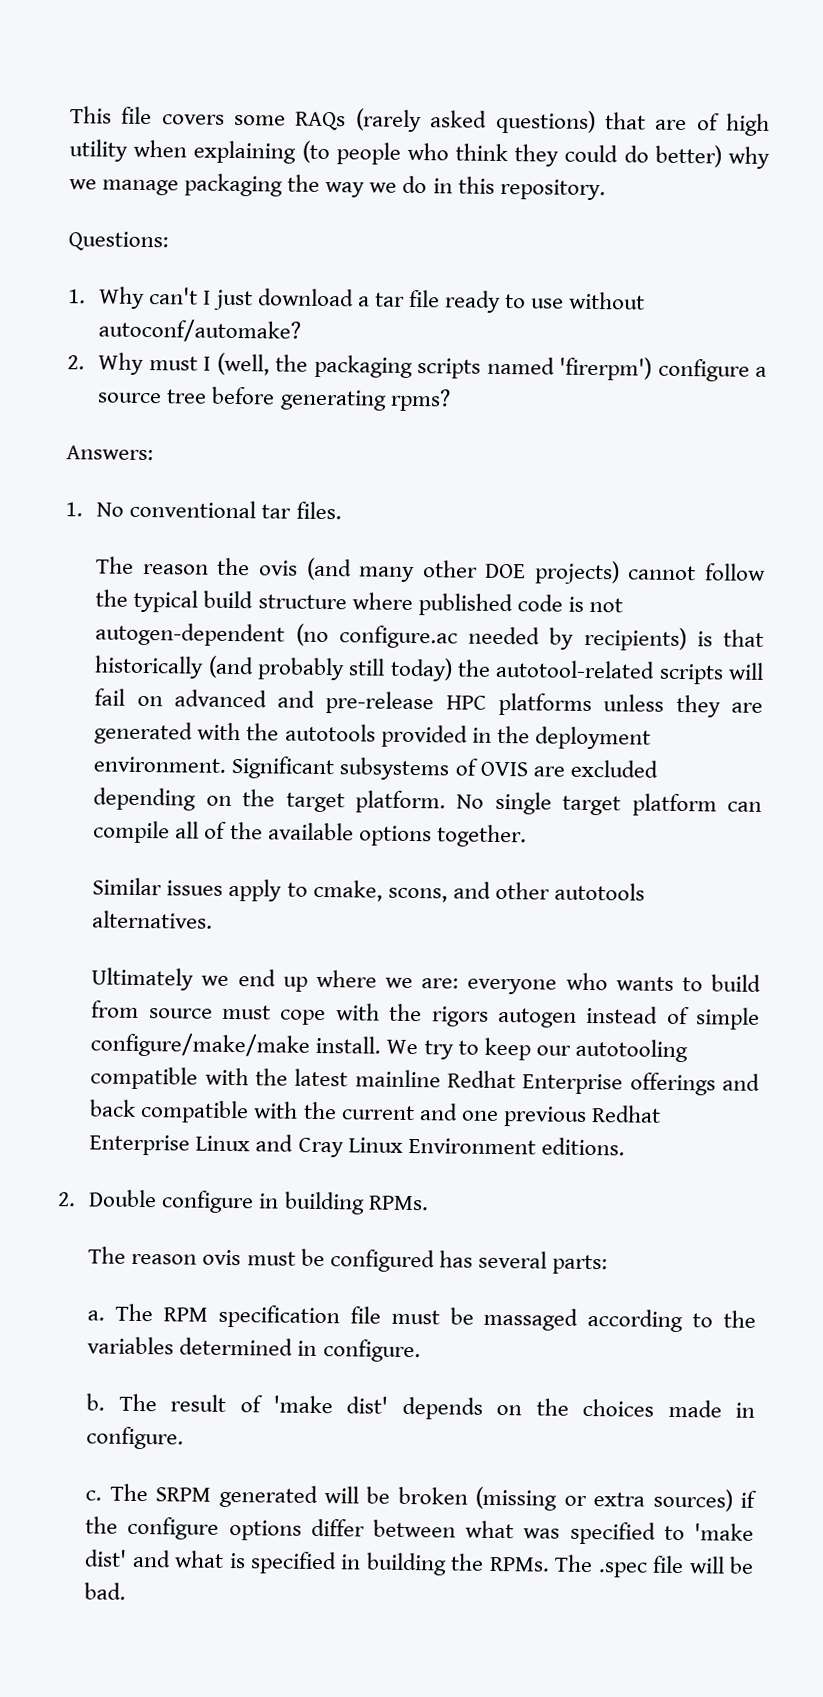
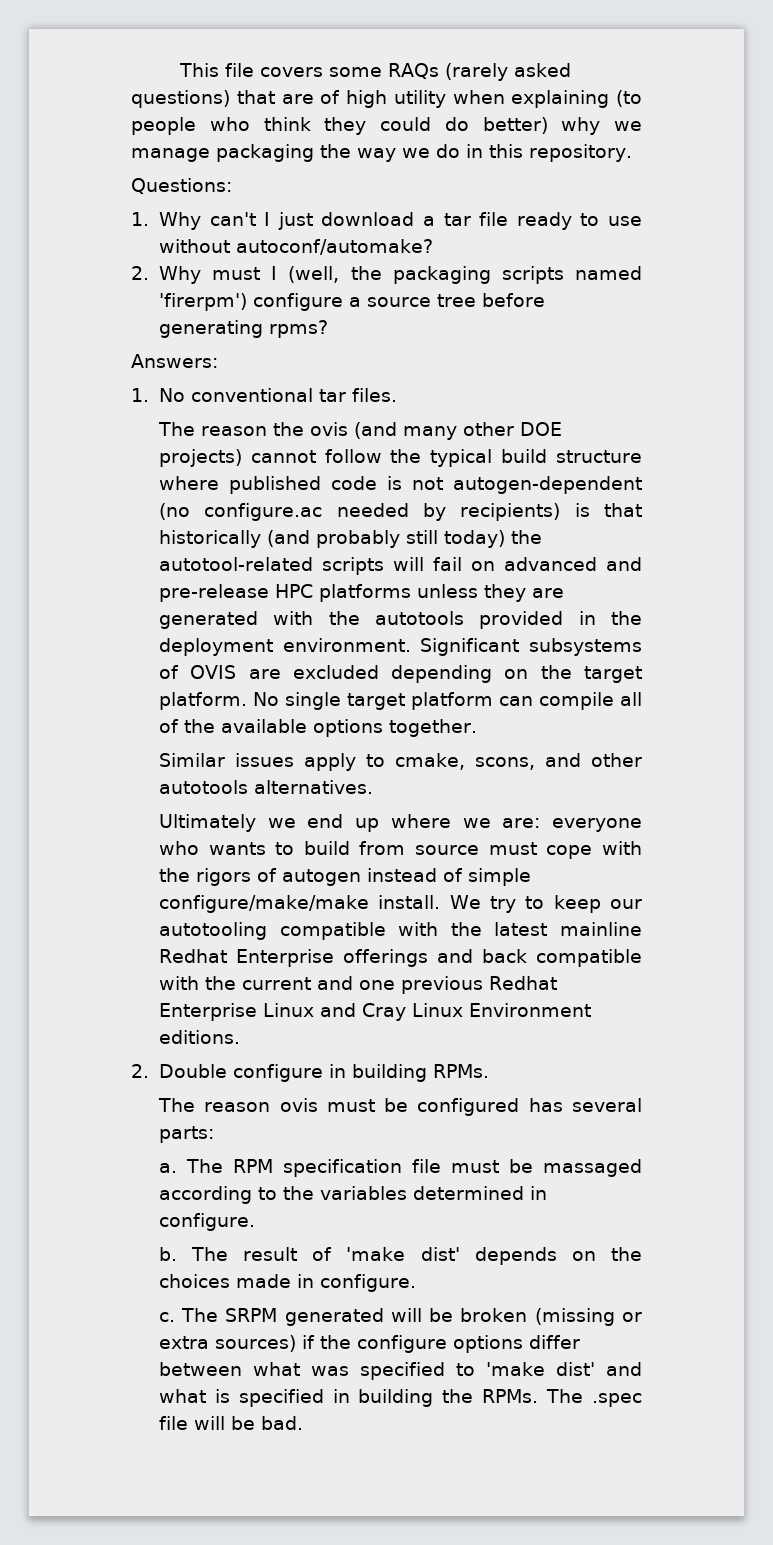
(489, 1016) none -> [256,868,277,882] of

